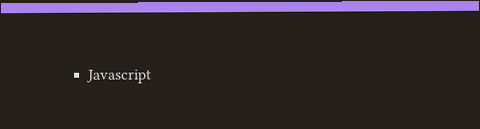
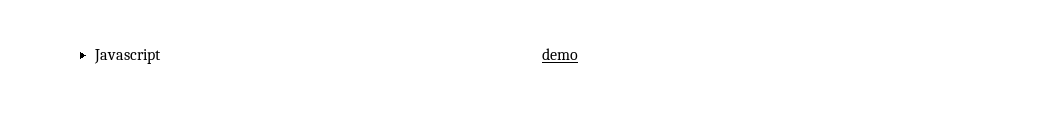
(153, 76) none -> [542,48,578,60] // demo

